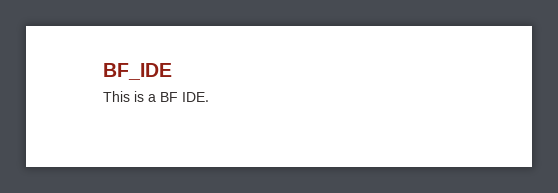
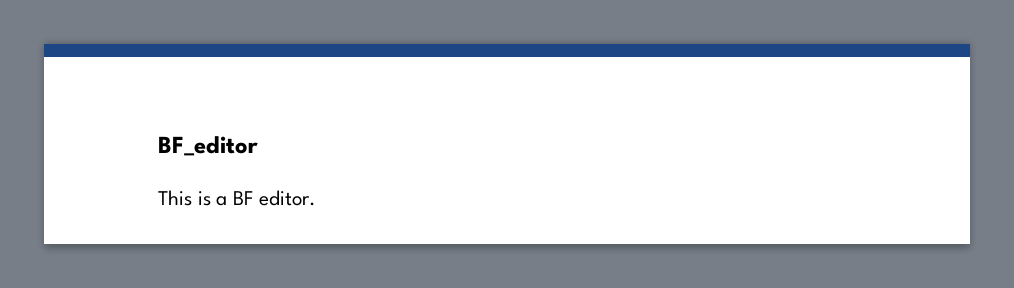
[103,63,172,80] BF_IDE -> [158,136,258,156] BF_editor
[182,92,209,102] IDE. -> [258,190,316,206] editor.

